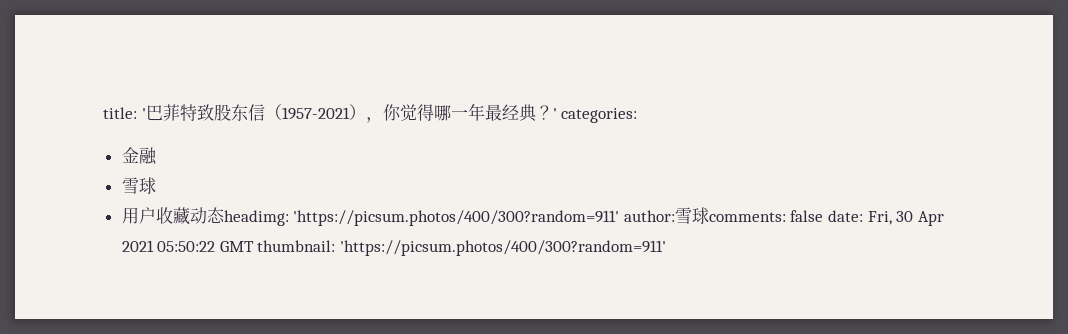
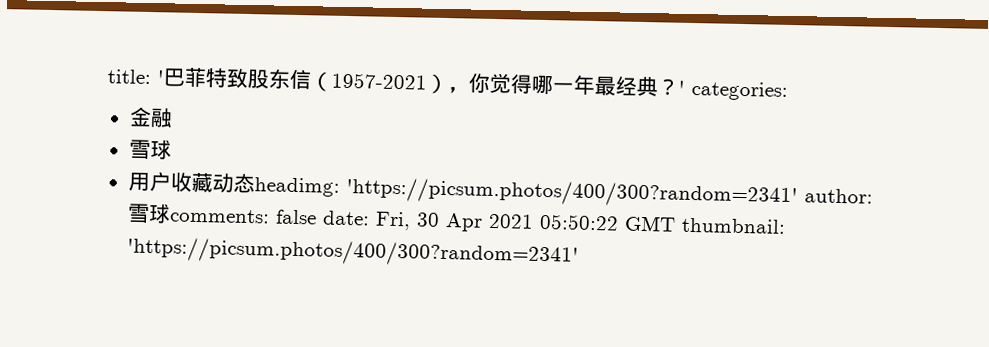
[293,210,620,226] 'https://picsum.photos/400/300?random=911' -> [345,176,798,210] 'https://picsum.photos/400/300?random=2341'
[340,240,667,256] 'https://picsum.photos/400/300?random=911' -> [126,236,579,269] 'https://picsum.photos/400/300?random=2341'

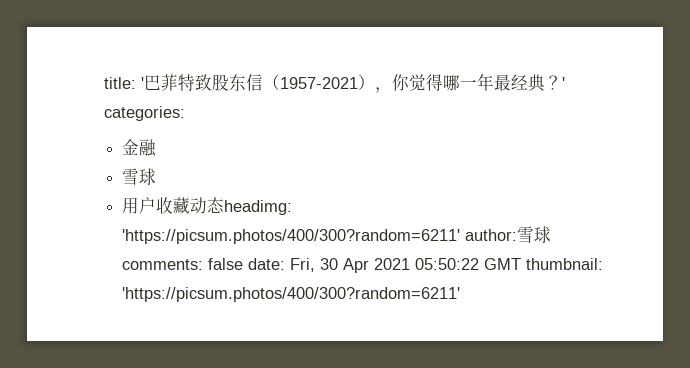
[345,176,798,210] 'https://picsum.photos/400/300?random=2341' -> [122,229,461,244] 'https://picsum.photos/400/300?random=6211'
[126,236,579,269] 'https://picsum.photos/400/300?random=2341' -> [122,287,461,302] 'https://picsum.photos/400/300?random=6211'

